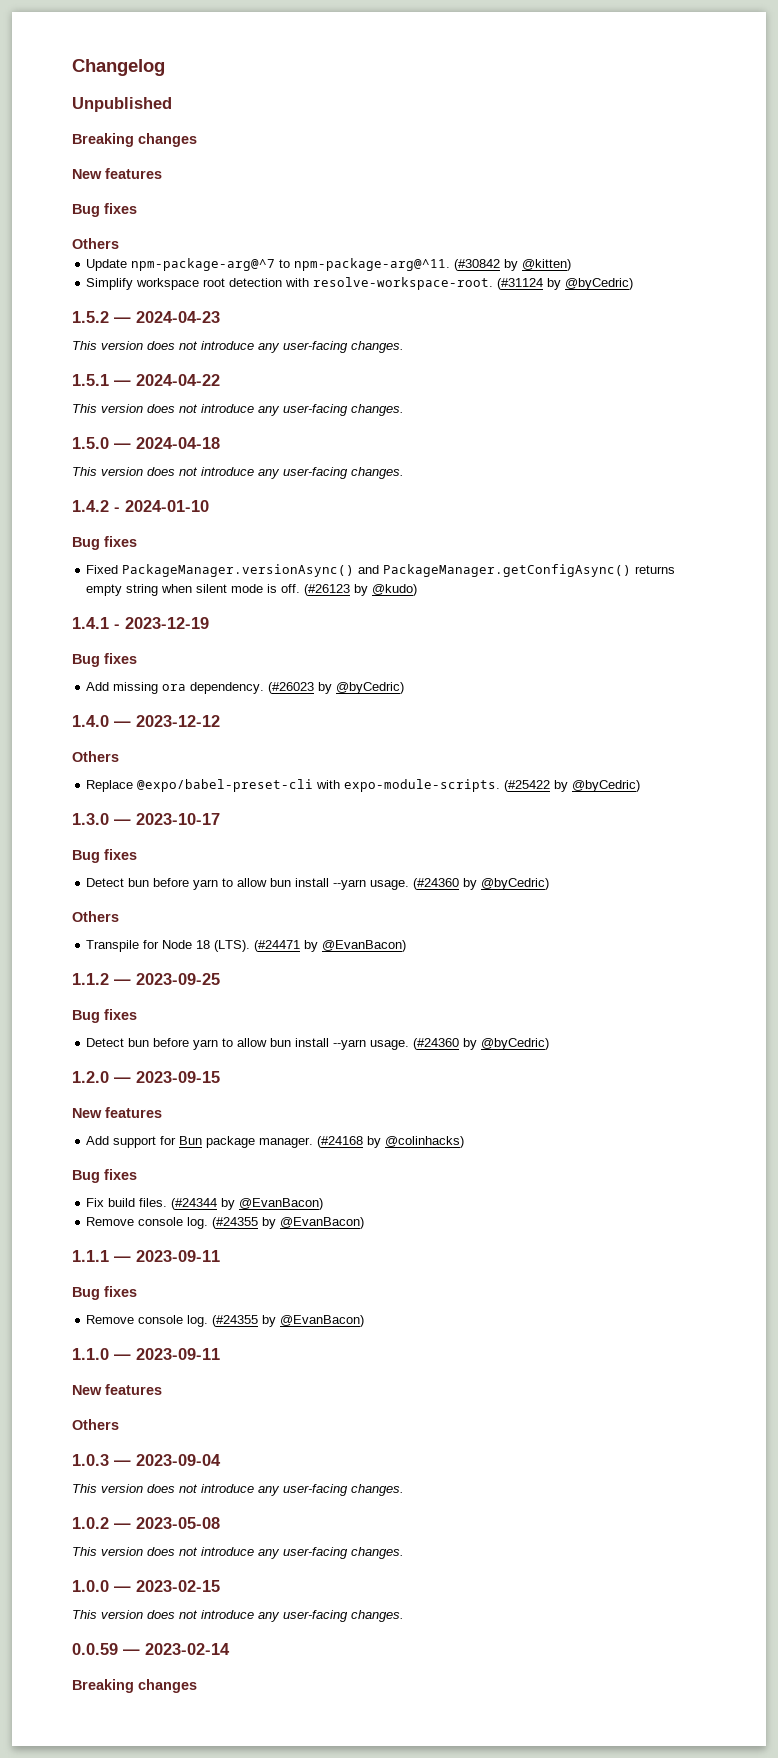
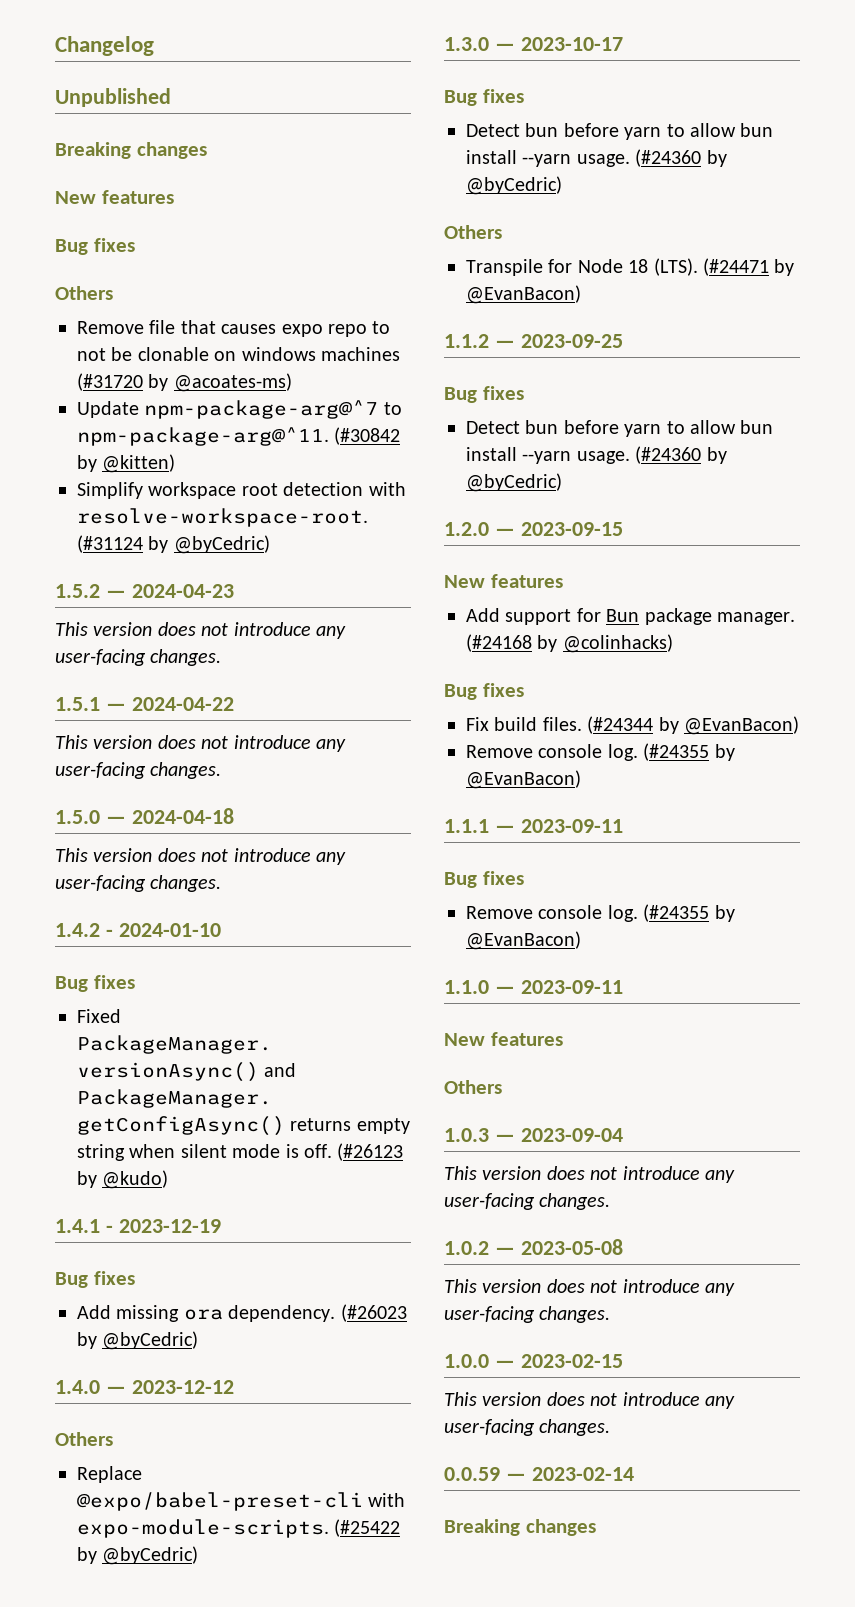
(119, 243) none -> [77,320,391,337] [77,347,400,361] [77,373,292,392] // Remove file that causes expo repo to not be clonable on windows machines (#31720 by @acoates-ms)

